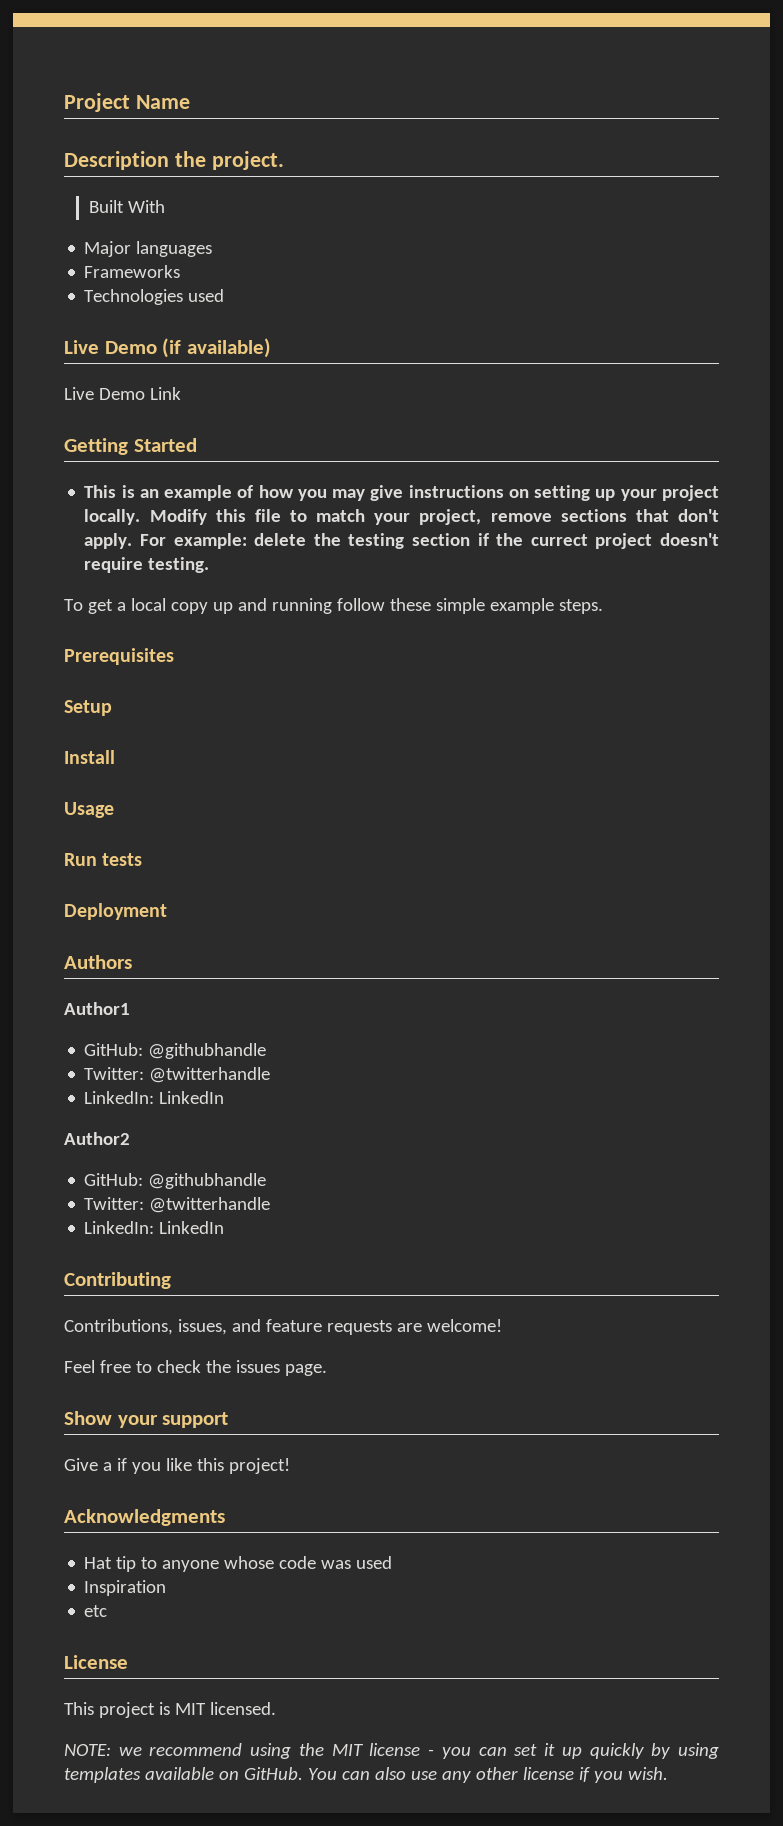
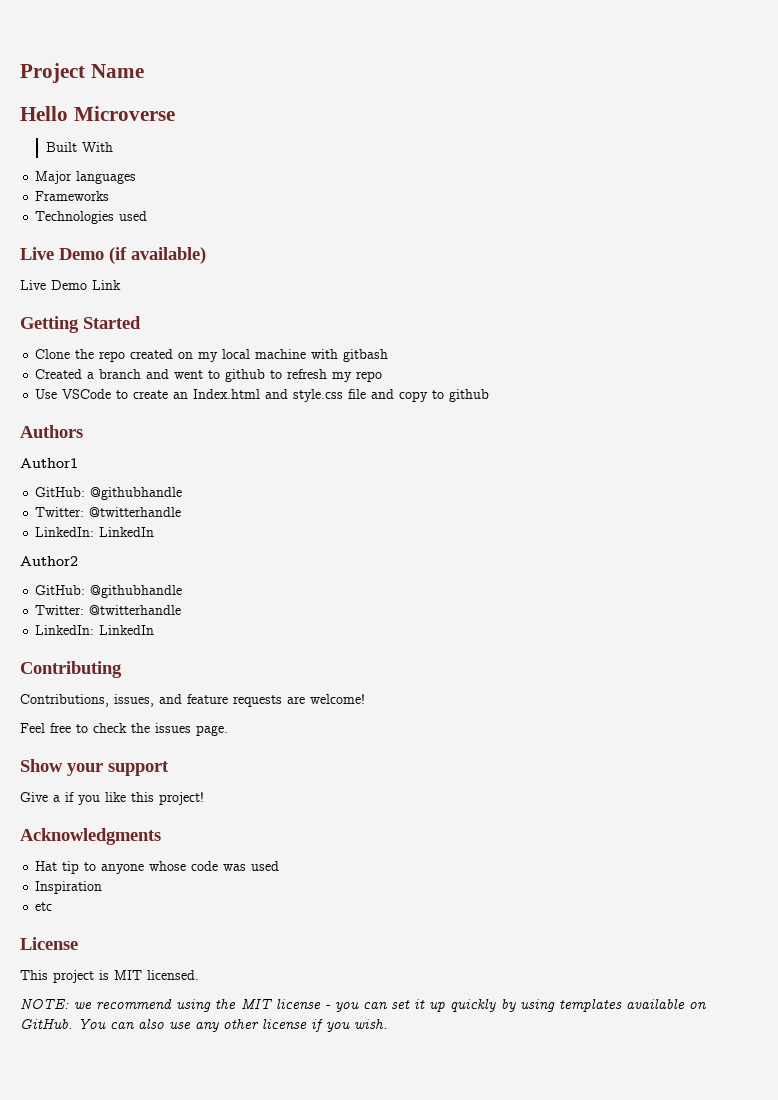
[64,151,284,170] Description the project. -> [20,106,175,121] Hello Microverse
[84,485,719,501] [84,509,719,525] [84,533,720,549] [84,557,210,573] [64,598,603,614] [64,648,174,665] [64,700,112,716] [64,750,115,764] [64,802,114,818] [64,853,143,866] [64,903,167,920] This is an example of how you may give instructions on setting up your project locally. Modify this file to match your project, remove sections that don't apply. For example: delete the testing section if the currect project doesn't require testing. // To get a local copy up and running follow these simple example steps. // Prerequisites // Setup // Install // Usage // Run tests // Deployment -> [35,349,389,362] [35,369,383,382] [35,389,490,402] Clone the repo created on my local machine with gitbash // Created a branch and went to github to refresh my repo // Use VSCode to create an Index.html and style.css file and copy to github

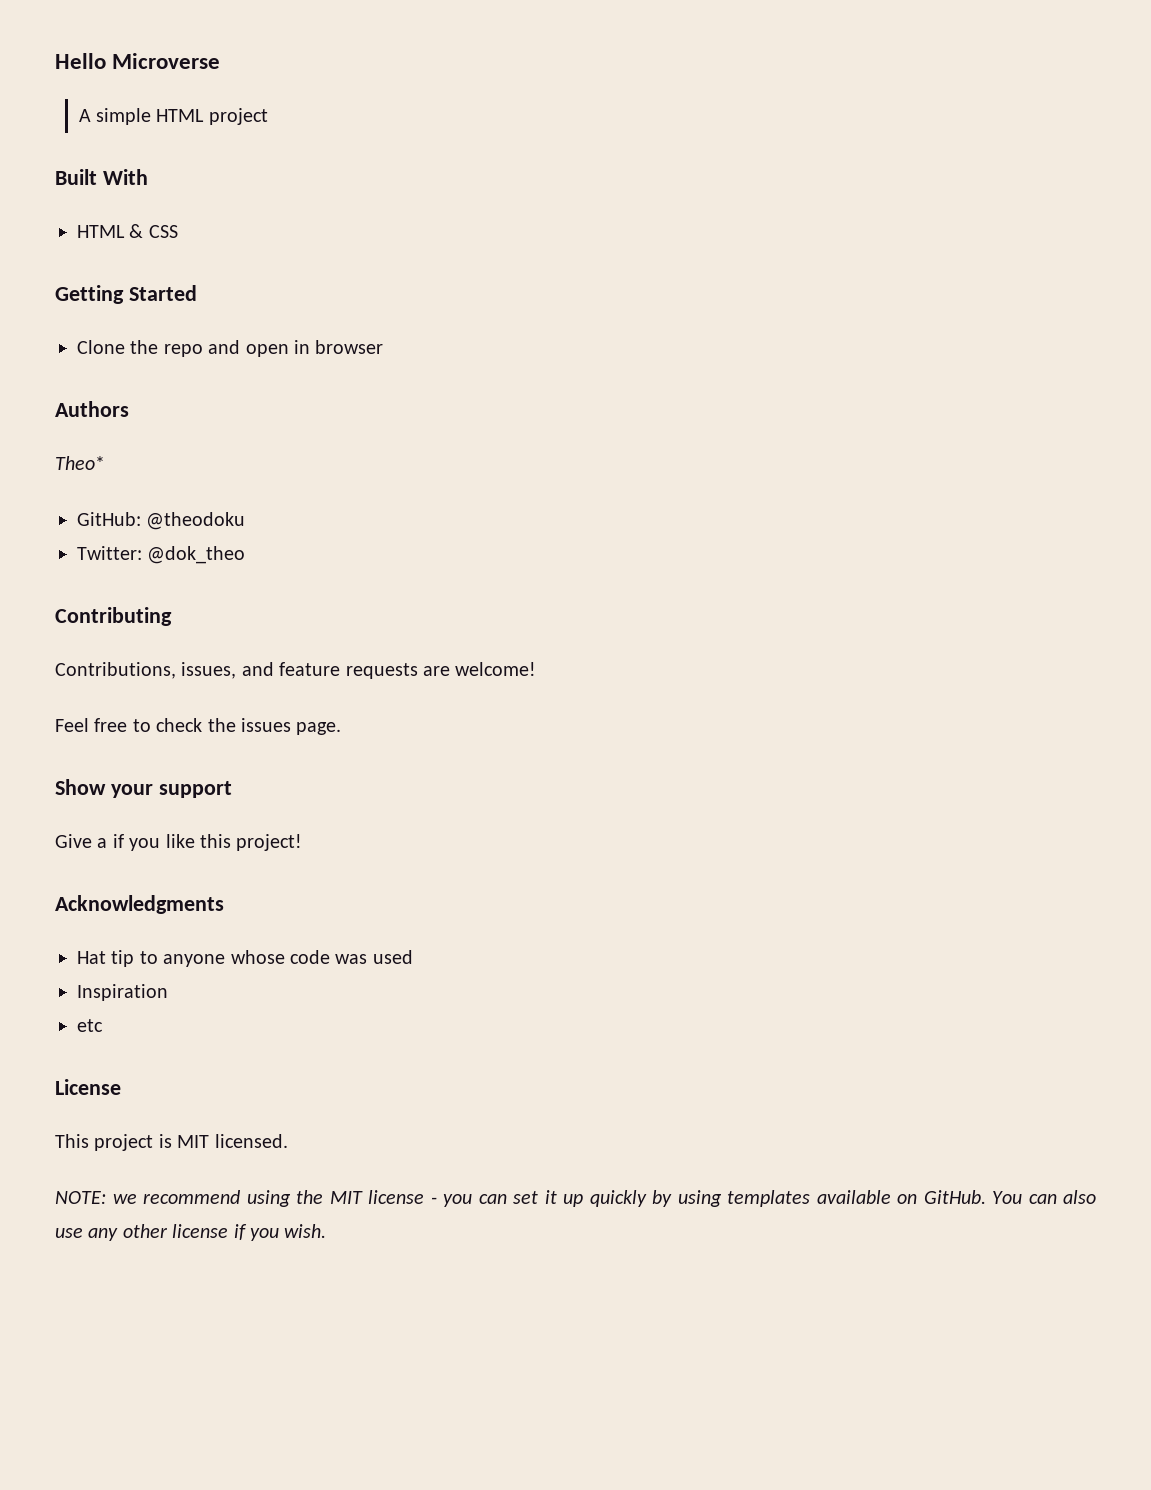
[20,63,144,83] Project Name // -> (55, 61) none
[45,142,113,152] [35,171,137,184] [35,191,110,201] [35,211,148,224] [20,247,206,264] [20,280,121,290] Built With // Major languages // Frameworks // Technologies used // Live Demo (if available) // Live Demo Link -> [78,108,268,125] [55,169,148,185] [77,224,178,238] A simple HTML project // Built With // HTML & CSS
[130,349,389,362] [35,369,383,382] [35,389,490,402] created on my local machine with gitbash // Created a branch and went to github to refresh my repo // Use VSCode to create an Index.html and style.css file and copy to github -> [208,340,384,357] and open in browser
[20,458,78,468] [35,487,183,500] [35,507,182,517] [35,527,155,537] [20,556,78,566] [35,585,183,598] [35,605,182,615] [35,625,155,635] Author1 // GitHub: @githubhandle // Twitter: @twitterhandle // LinkedIn: LinkedIn // Author2 // GitHub: @githubhandle // Twitter: @twitterhandle // LinkedIn: LinkedIn -> [55,456,105,470] [77,512,246,530] [77,546,246,564] Theo* // GitHub: @theodoku // Twitter: @dok_theo

